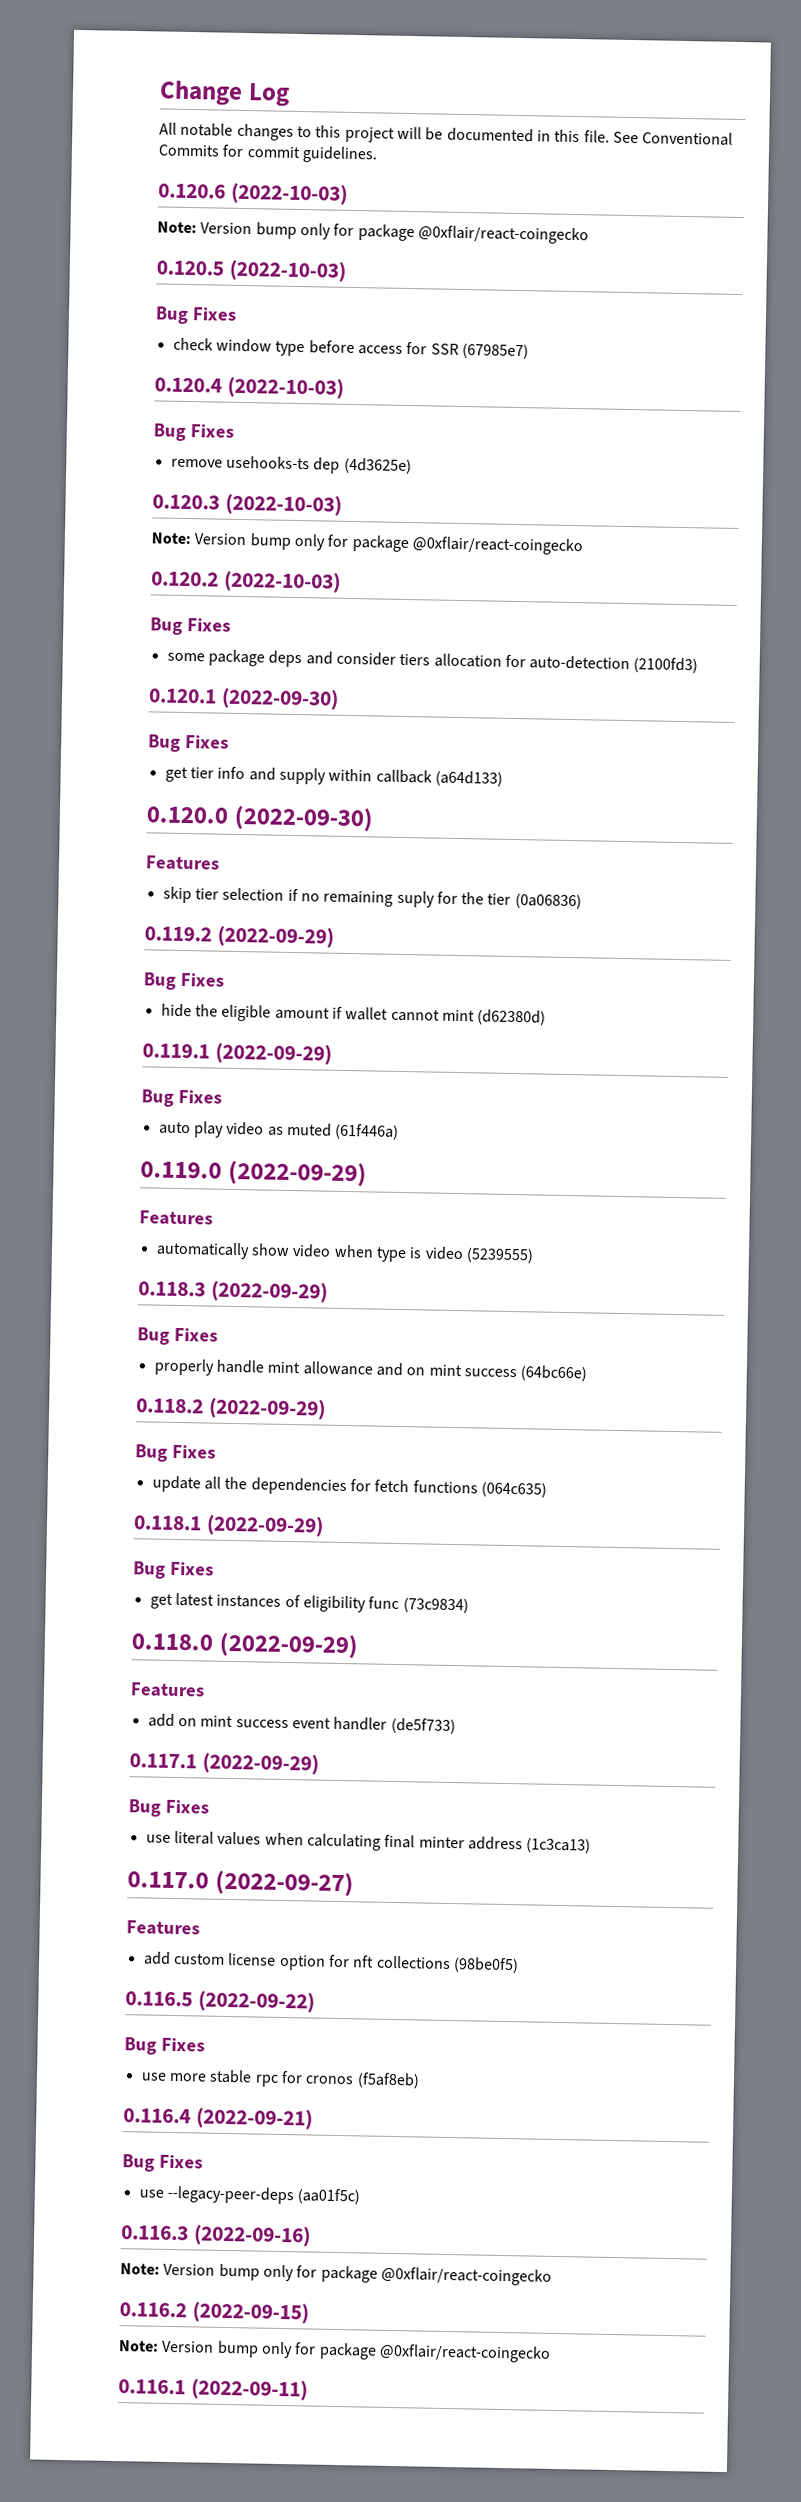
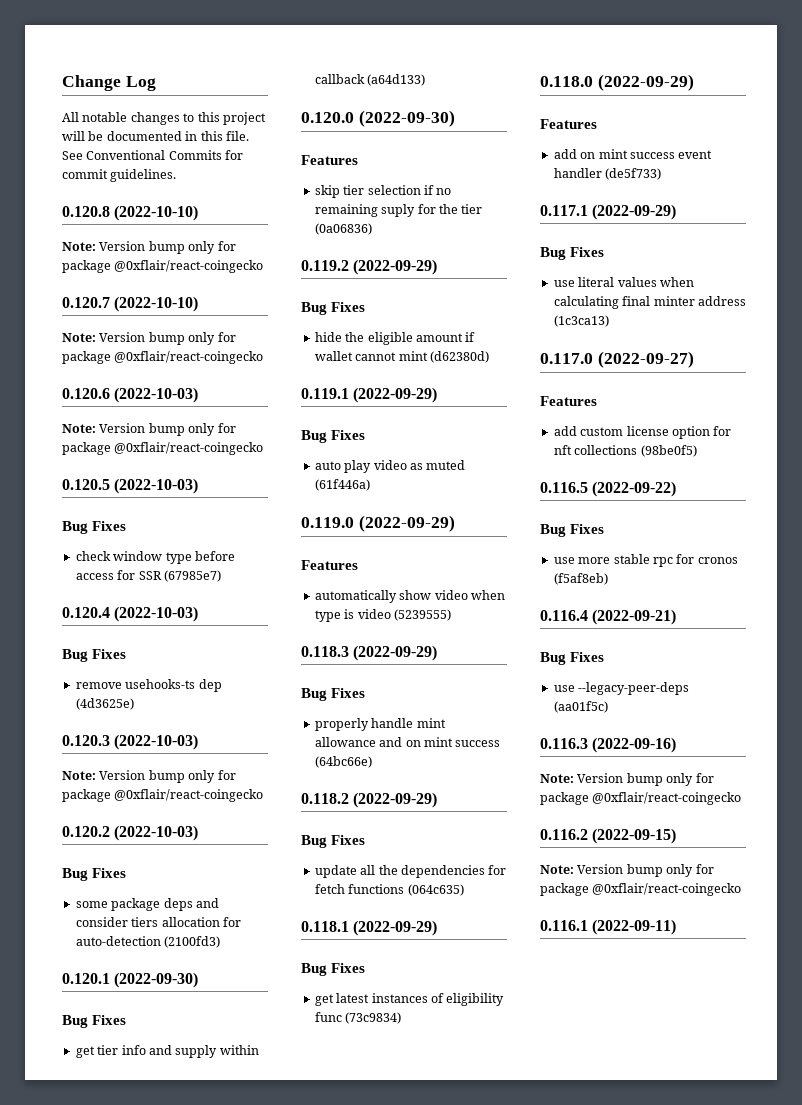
(378, 155) none -> [62,205,199,221] [62,241,236,254] [62,260,264,273] [62,296,199,312] [62,332,236,345] [62,351,264,364] // 0.120.8 (2022-10-10) // Note: Version bump only for package @0xflair/react-coingecko // 0.120.7 (2022-10-10) // Note: Version bump only for package @0xflair/react-coingecko

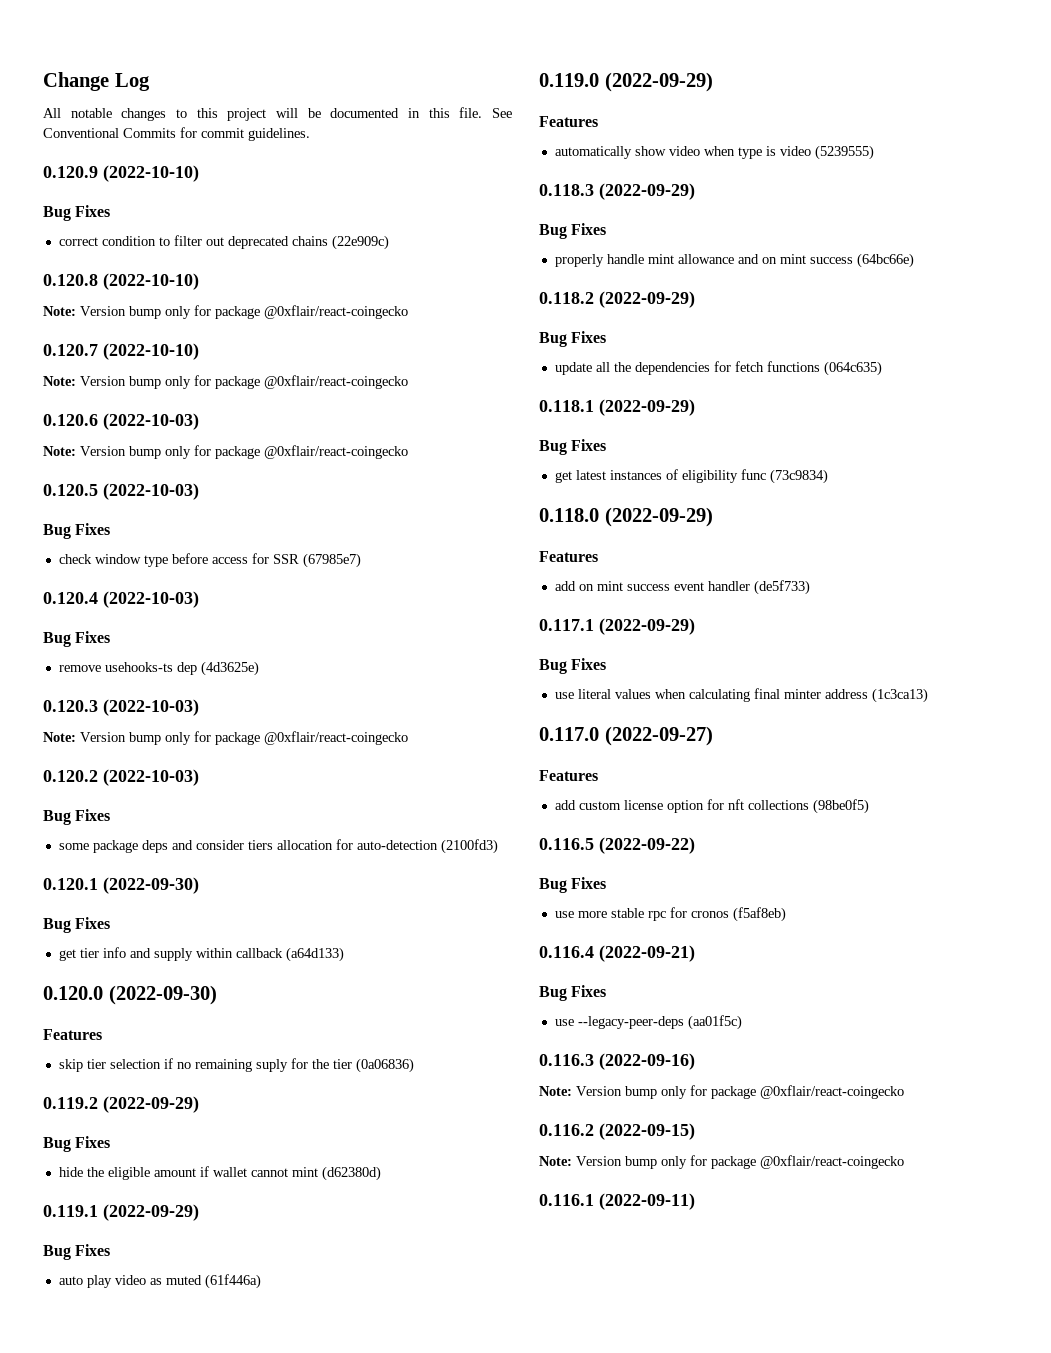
(177, 175) none -> [43,165,199,182] [43,205,111,221] [58,235,389,250] // 0.120.9 (2022-10-10) // Bug Fixes // correct condition to filter out deprecated chains (22e909c)

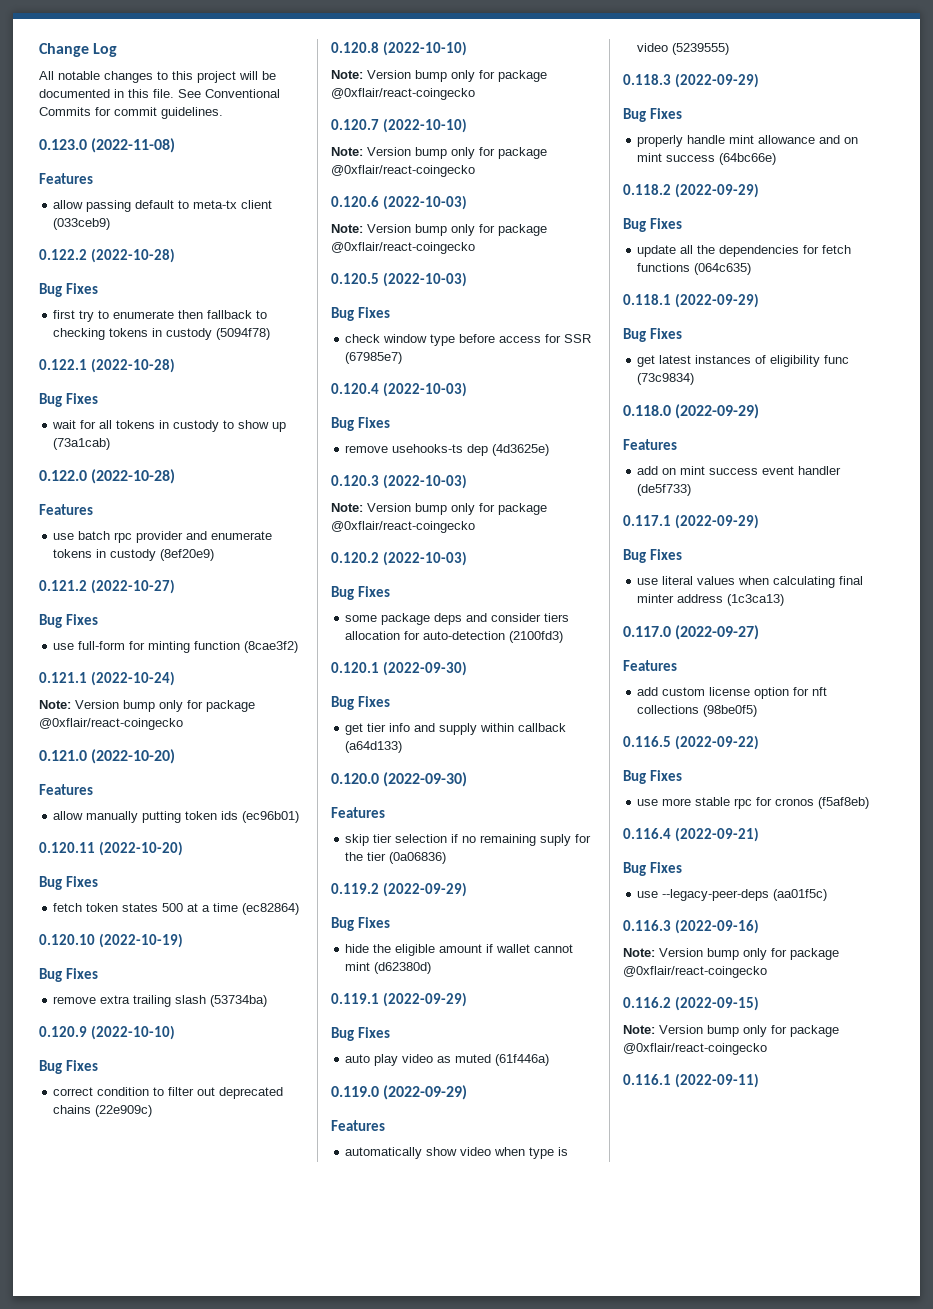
(310, 134) none -> [39,138,176,153] [39,173,93,184] [53,200,273,212] [53,218,111,230] [39,248,176,263] [39,283,98,297] [53,310,268,322] [53,328,271,340] [39,358,176,373] [39,393,98,407] [52,420,287,432] [53,438,111,450] [39,469,176,484] [39,504,93,515] [53,531,273,543] [53,549,215,561] [39,579,176,594] [39,614,98,628] [53,641,299,653] [39,671,176,686] [39,700,255,712] [39,718,183,730] [39,749,176,764] [39,784,93,795] [53,811,300,823] [39,841,184,856] [39,876,98,890] [53,903,300,915] [39,933,184,948] [39,968,98,982] [53,995,268,1007] // 0.123.0 (2022-11-08) // Features // allow passing default to meta-tx client (033ceb9) // 0.122.2 (2022-10-28) // Bug Fixes // first try to enumerate then fallback to checking tokens in custody (5094f78) // 0.122.1 (2022-10-28) // Bug Fixes // wait for all tokens in custody to show up (73a1cab) // 0.122.0 (2022-10-28) // Features // use batch rpc provider and enumerate tokens in custody (8ef20e9) // 0.121.2 (2022-10-27) // Bug Fixes // use full-form for minting function (8cae3f2) // 0.121.1 (2022-10-24) // Note: Version bump only for package @0xflair/react-coingecko // 0.121.0 (2022-10-20) // Features // allow manually putting token ids (ec96b01) // 0.120.11 (2022-10-20) // Bug Fixes // fetch token states 500 at a time (ec82864) // 0.120.10 (2022-10-19) // Bug Fixes // remove extra trailing slash (53734ba)

